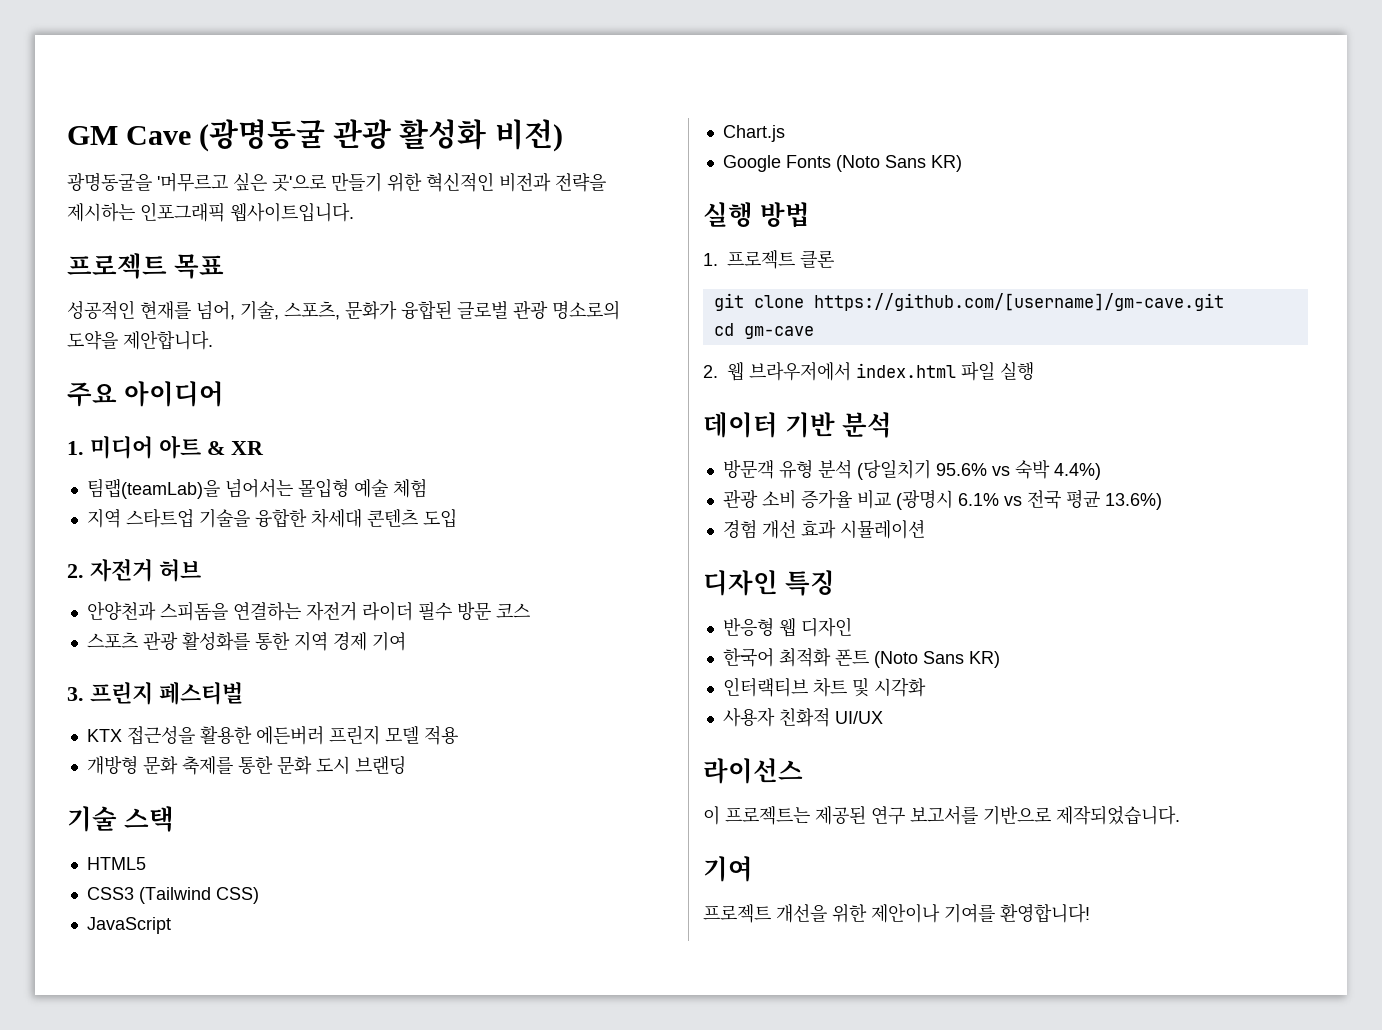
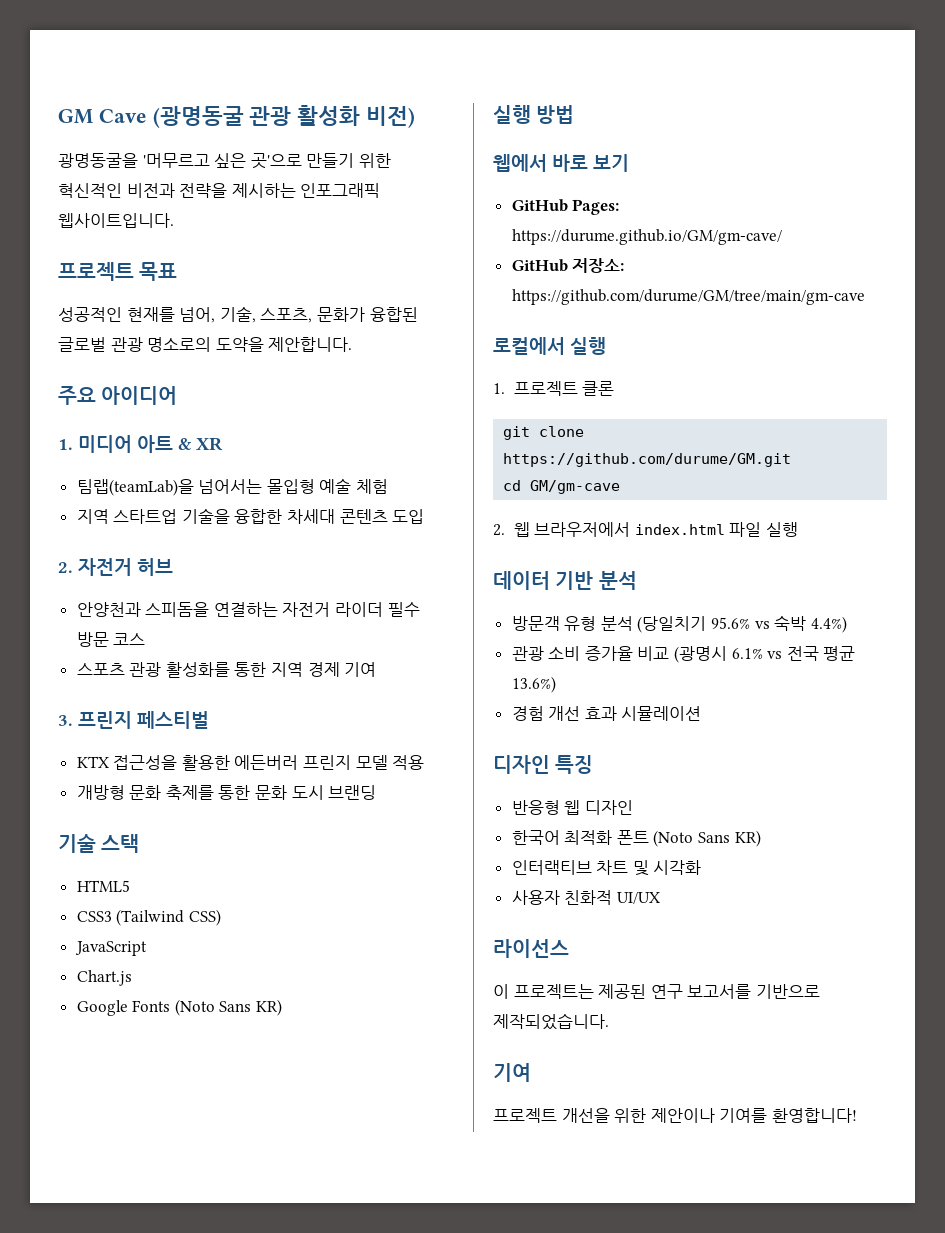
(810, 215) none -> [493,154,629,172] [511,199,620,215] [511,229,782,245] [511,258,625,273] [511,289,865,305] [493,337,606,355] // 웹에서 바로 보기 // GitHub Pages: https://durume.github.io/GM/gm-cave/ // GitHub 저장소: https://github.com/durume/GM/tree/main/gm-cave // 로컬에서 실행
[813,293,1224,311] https://github.com/[username]/gm-cave.git -> [503,453,792,467] https://github.com/durume/GM.git
[743,326,814,339] gm-cave -> [530,480,621,494] GM/gm-cave

